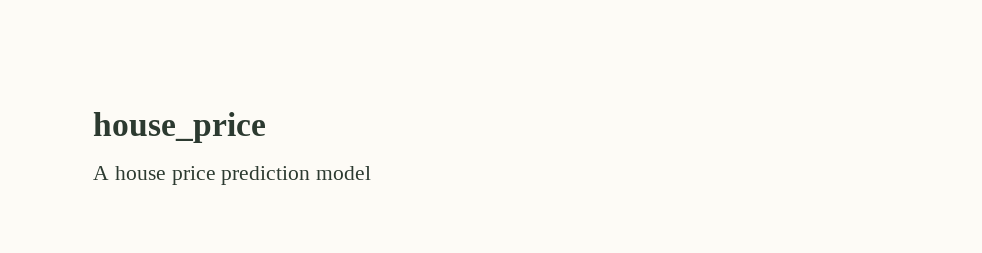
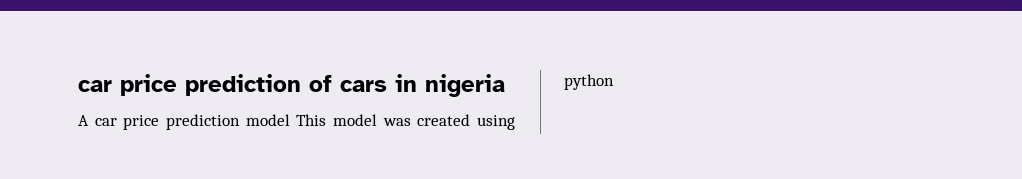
[93,112,266,143] house_price -> [78,74,505,97] car price prediction of cars in nigeria
[114,166,166,180] house -> [94,118,117,126] car
(372, 173) none -> [296,114,515,130] [564,74,614,90] This model was created using python

